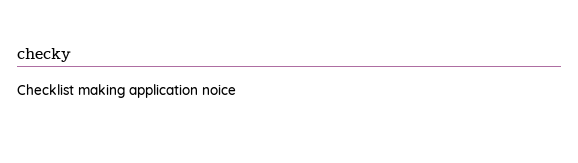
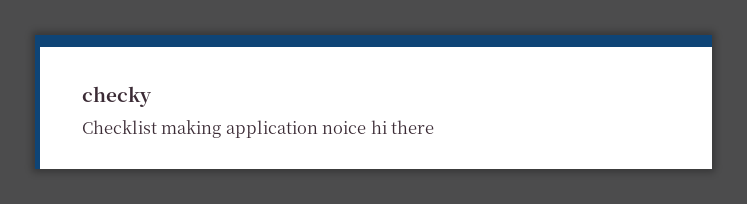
(236, 89) none -> [370,120,435,134] hi there

